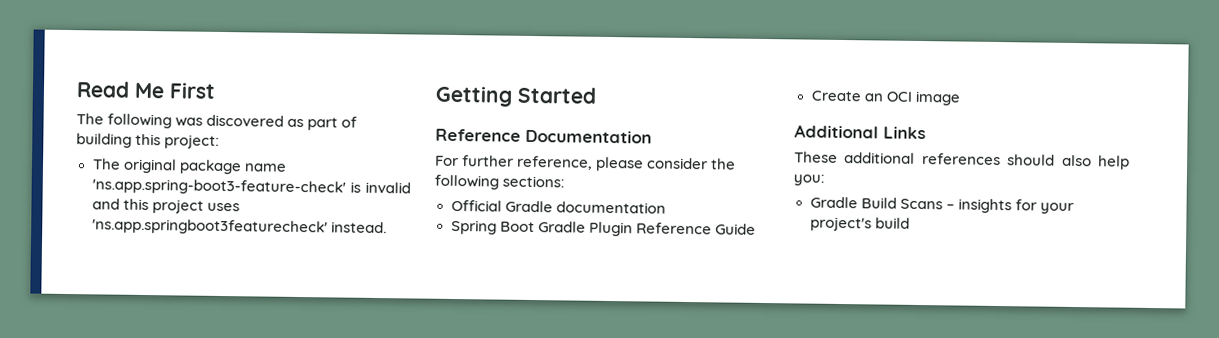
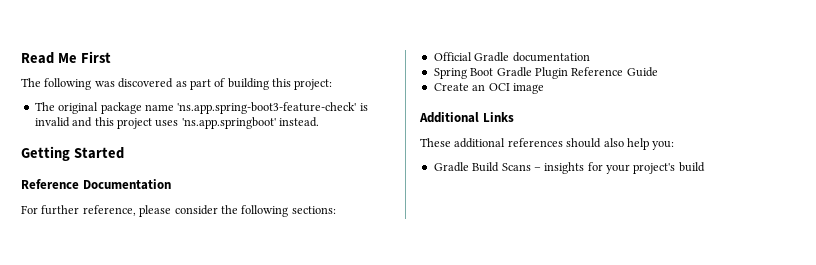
[91,218,328,236] 'ns.app.springboot3featurecheck' -> [181,117,276,129] 'ns.app.springboot'

